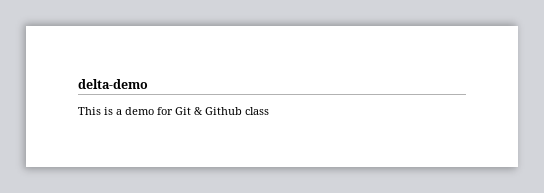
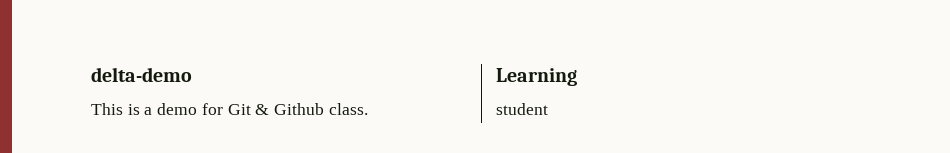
[245,107,269,115] class -> [328,103,368,115] [496,68,577,86] [496,103,548,115] class. // Learning // student

